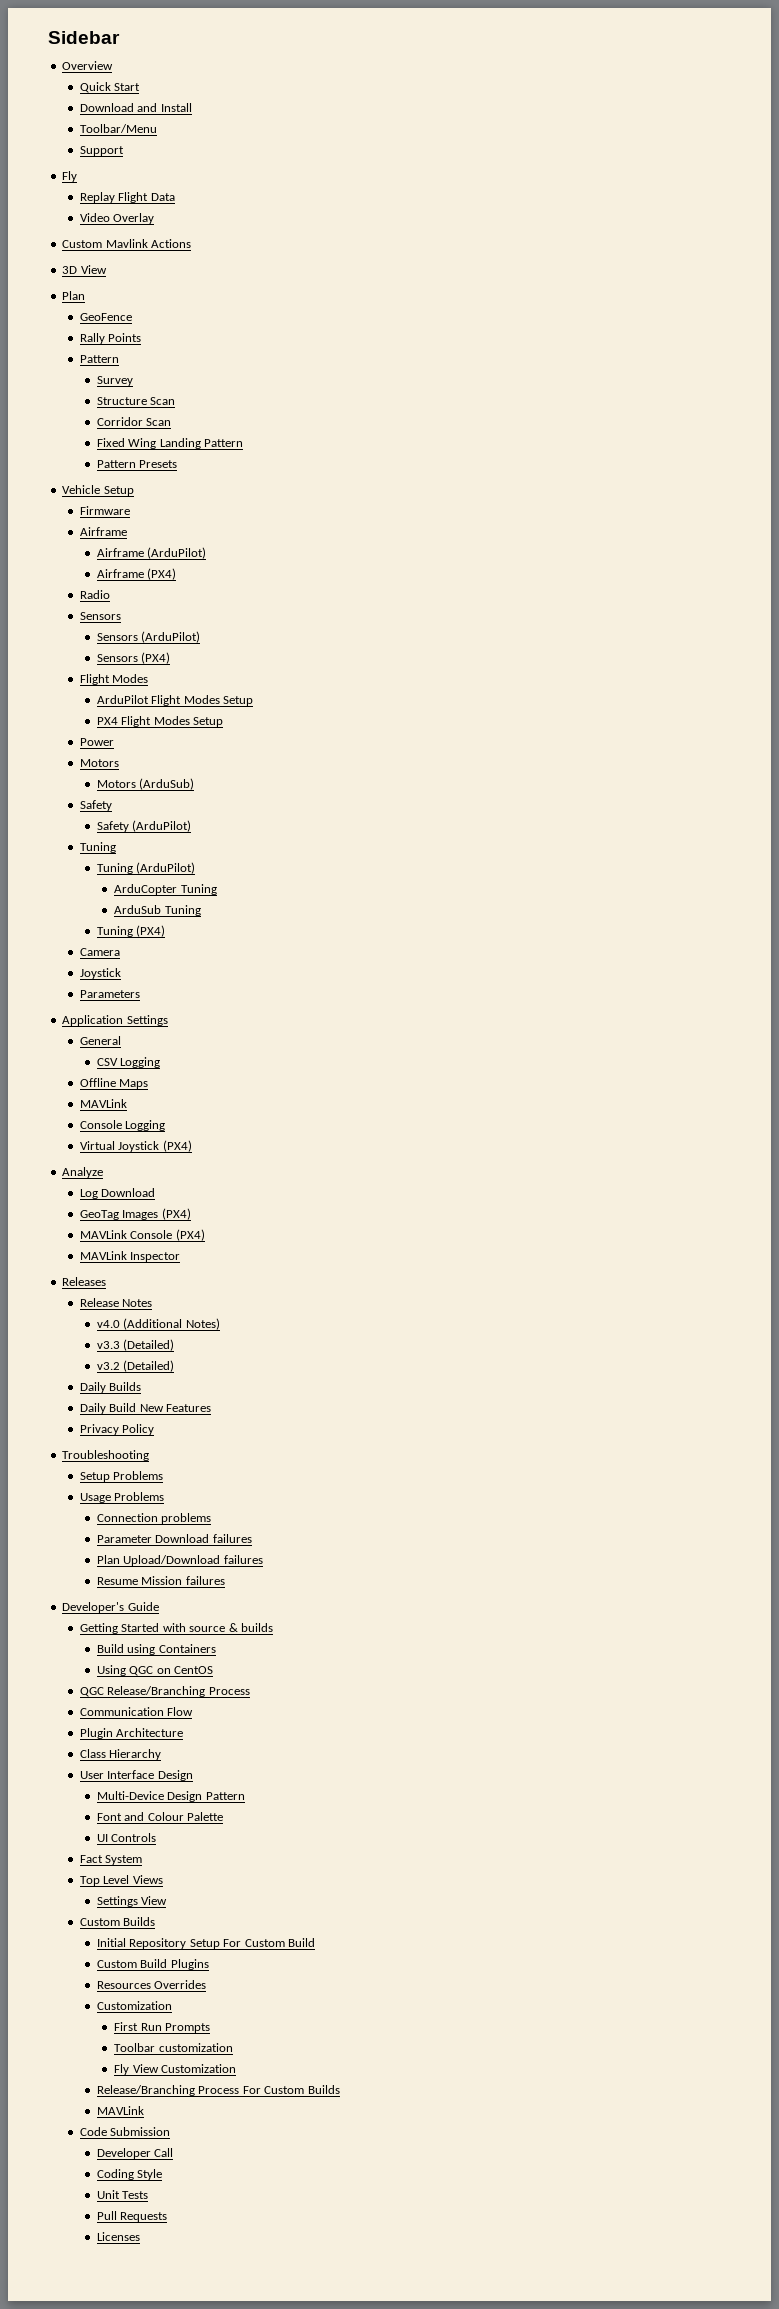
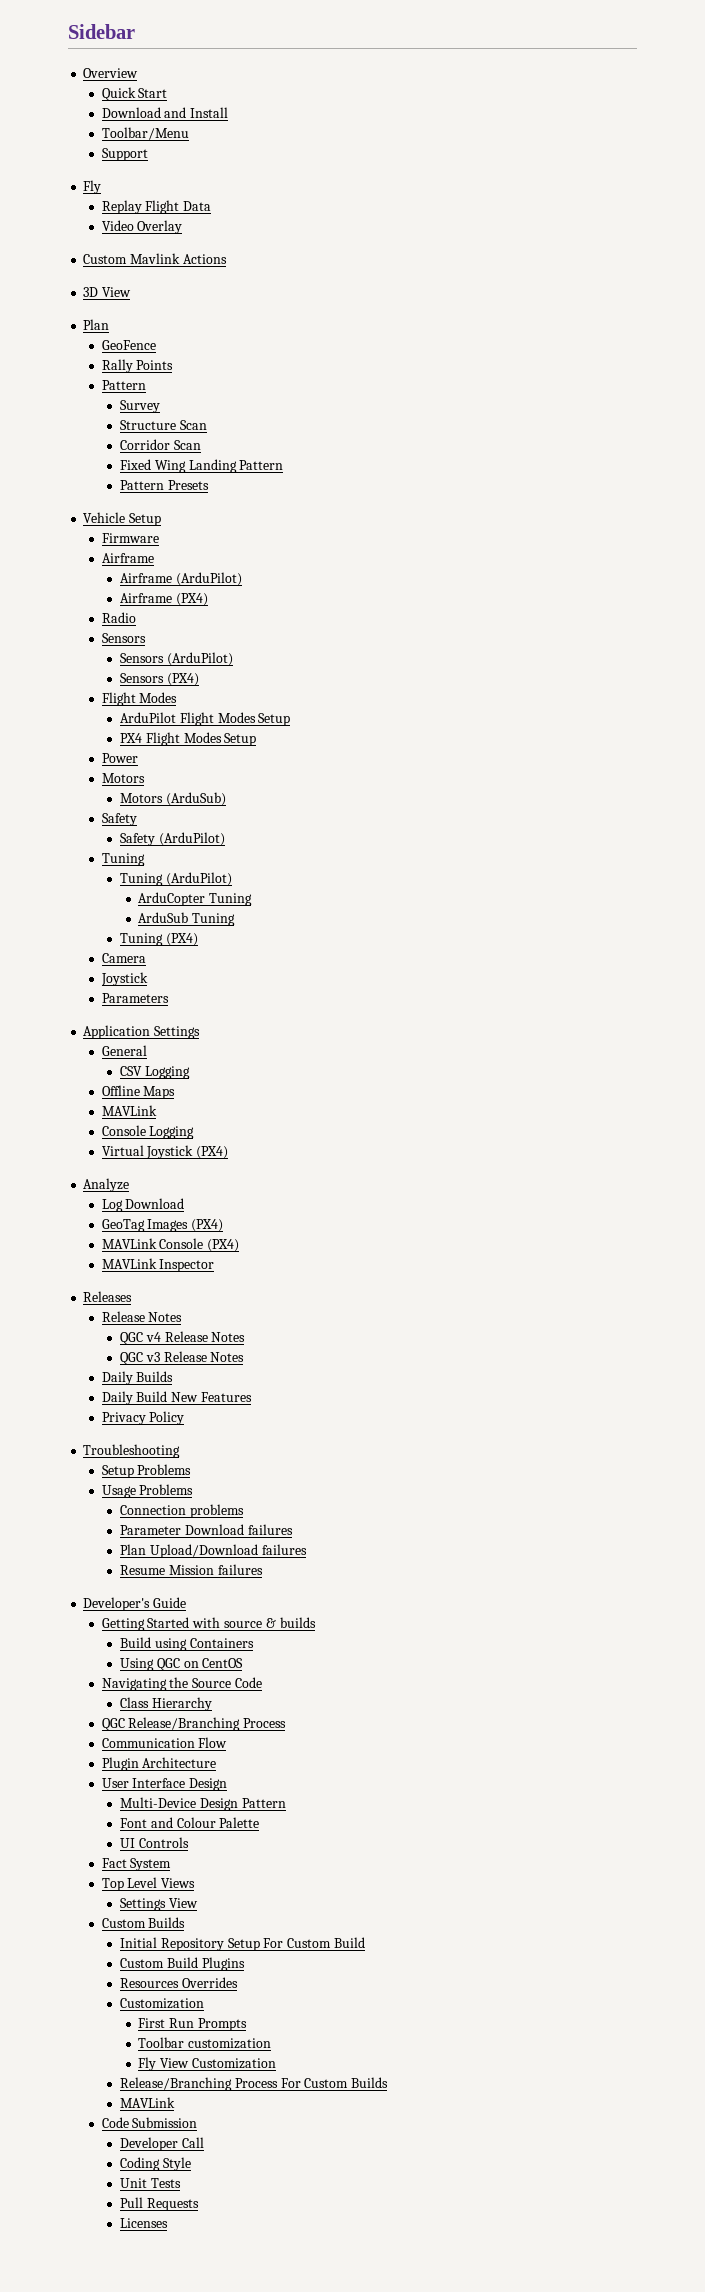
[96,1318,220,1330] [96,1339,175,1351] [96,1360,175,1372] v4.0 (Additional Notes) // v3.3 (Detailed) // v3.2 (Detailed) -> [119,1331,246,1345] [119,1351,245,1365] QGC v4 Release Notes // QGC v3 Release Notes
(214, 1670) none -> [101,1677,263,1691] [119,1697,212,1711] // Navigating the Source Code // Class Hierarchy
[79,1749,162,1760] // Class Hierarchy -> (217, 1762) none

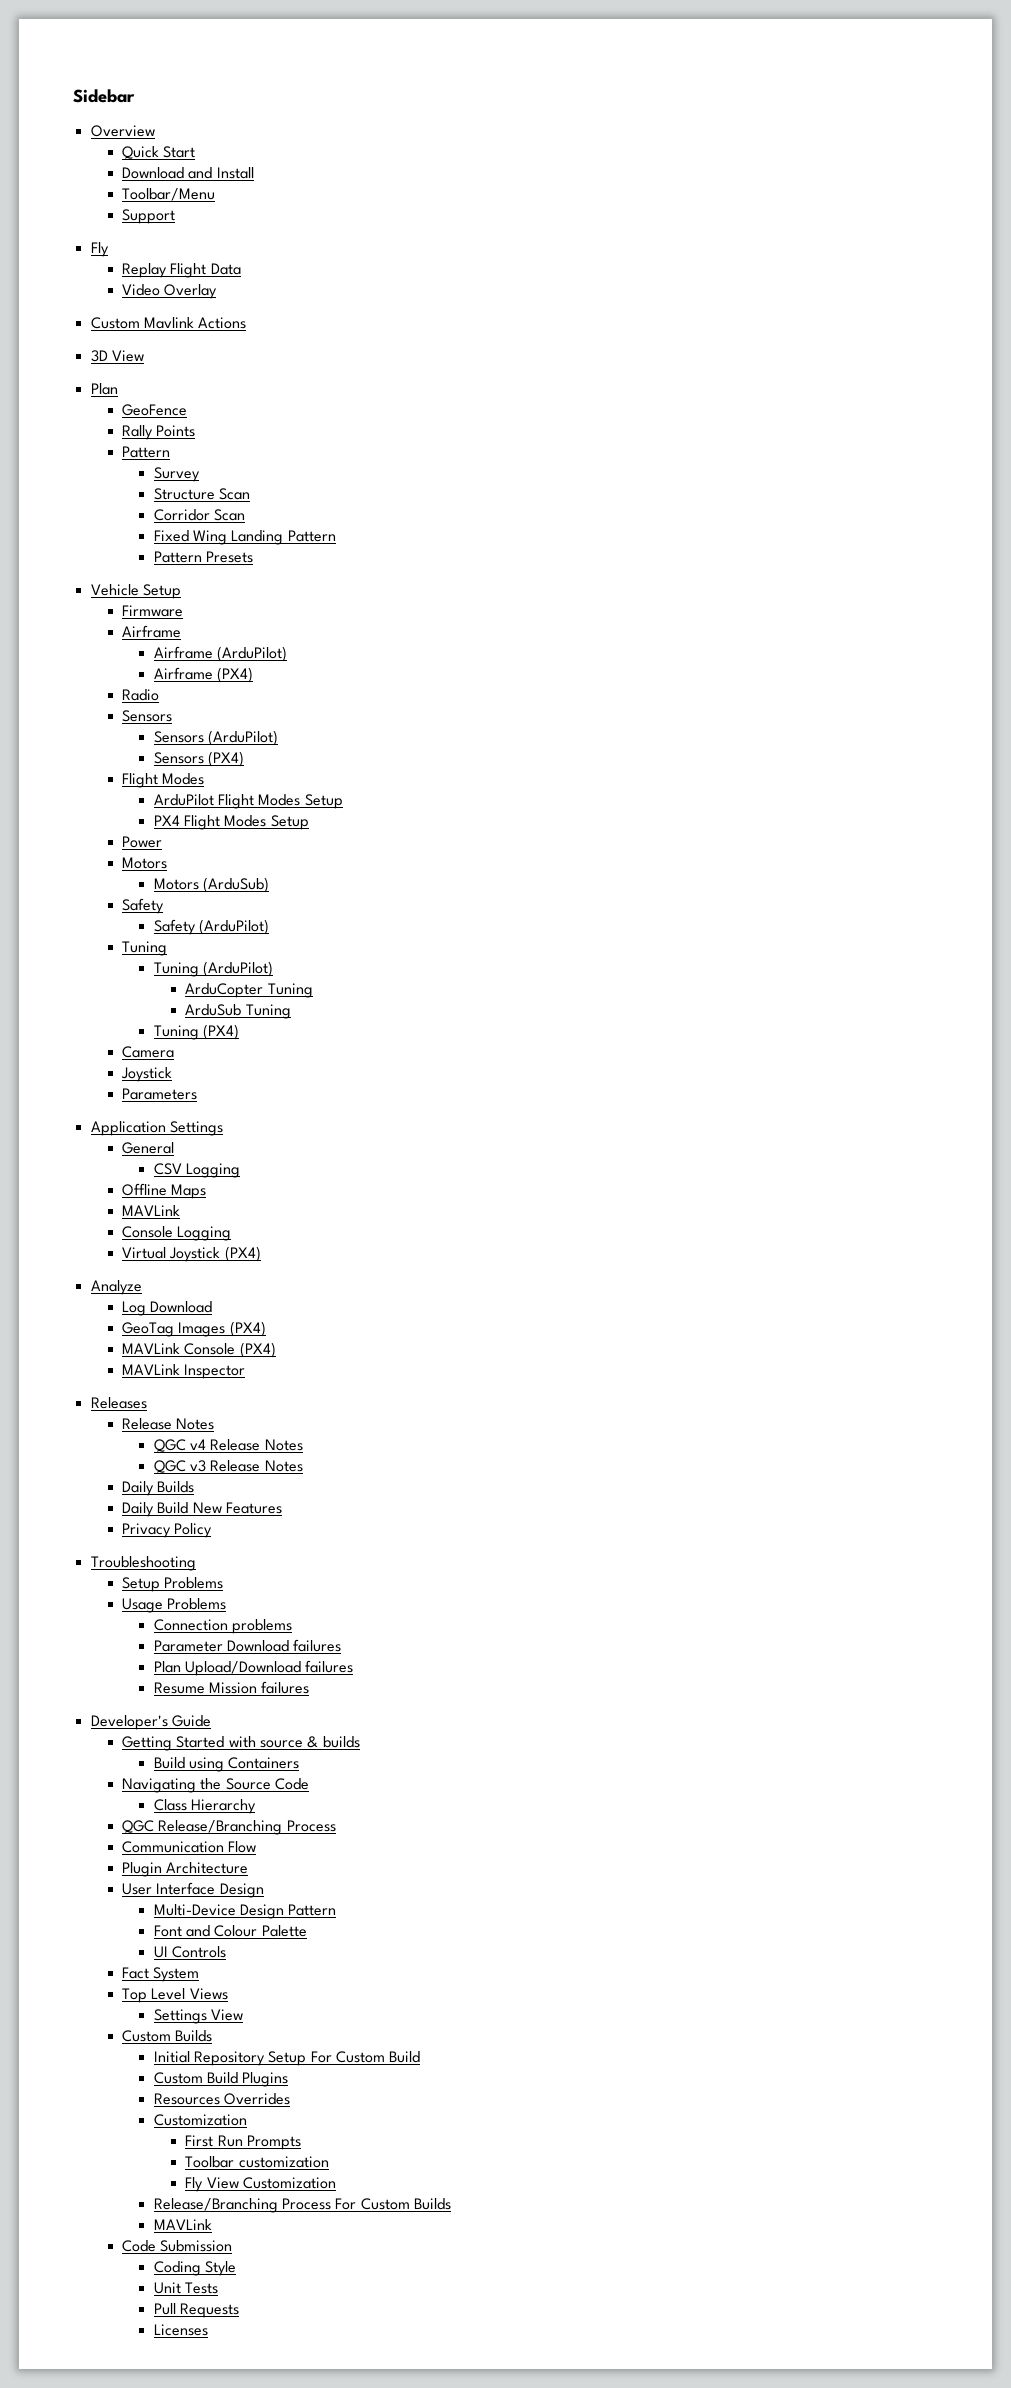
[119,1658,244,1671] // Using QGC on CentOS -> (300, 1763) none
[119,2137,204,2151] // Developer Call -> (233, 2246) none

